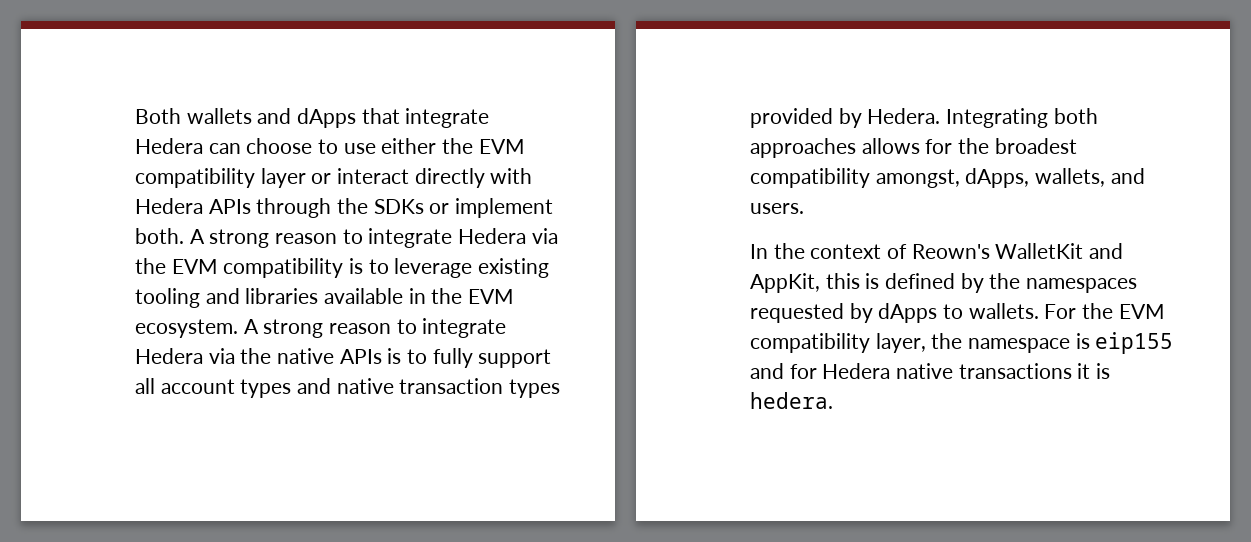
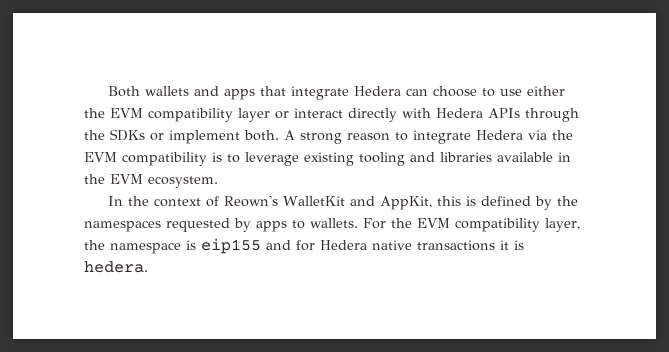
[297,108,357,128] dApps -> [224,89,256,100] apps
[243,318,507,338] [135,348,552,368] [135,378,561,398] [750,108,1098,128] [750,138,1077,158] [750,168,1145,188] [750,203,804,214] A strong reason to integrate Hedera via the native APIs is to fully support all account types and native transaction types provided by Hedera. Integrating both approaches allows for the broadest compatibility amongst, dApps, wallets, and users. -> (218, 182) none
[878,303,938,323] dApps -> [256,221,287,232] apps

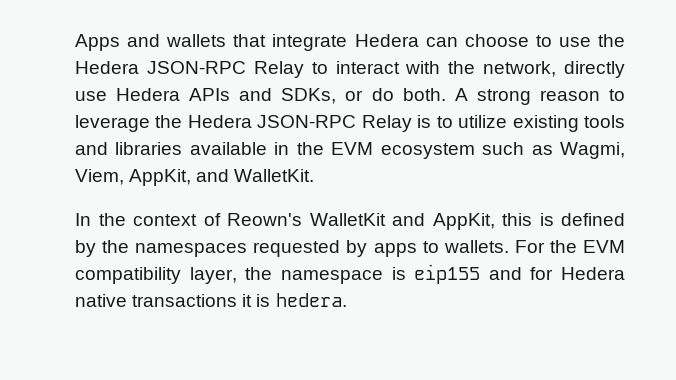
[108,86,256,100] Both wallets and apps -> [75,34,227,51] Apps and wallets
[527,86,566,96] [84,108,579,122] [84,129,240,144] either the EVM compatibility layer or interact directly with Hedera APIs through the SDKs or implement -> [598,34,626,47] [75,61,625,78] [75,88,394,104] the Hedera JSON-RPC Relay to interact with the network, directly use Hedera APIs and SDKs, or do
[413,130,573,144] [84,152,405,166] integrate Hedera via the EVM compatibility is to leverage existing tooling -> [75,115,626,132] leverage the Hedera JSON-RPC Relay is to utilize existing tools
[148,176,218,188] ecosystem. -> [380,142,626,159] [75,169,315,186] ecosystem such as Wagmi, Viem, AppKit, and WalletKit.

